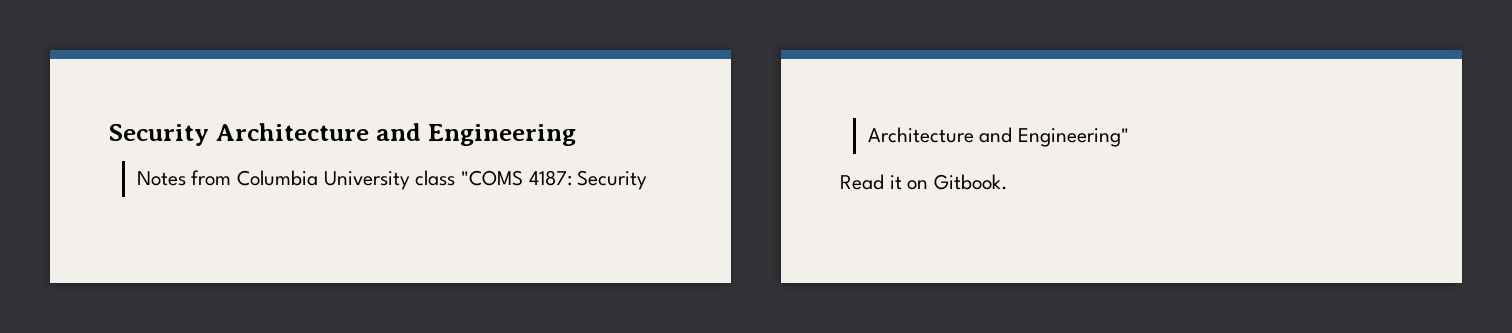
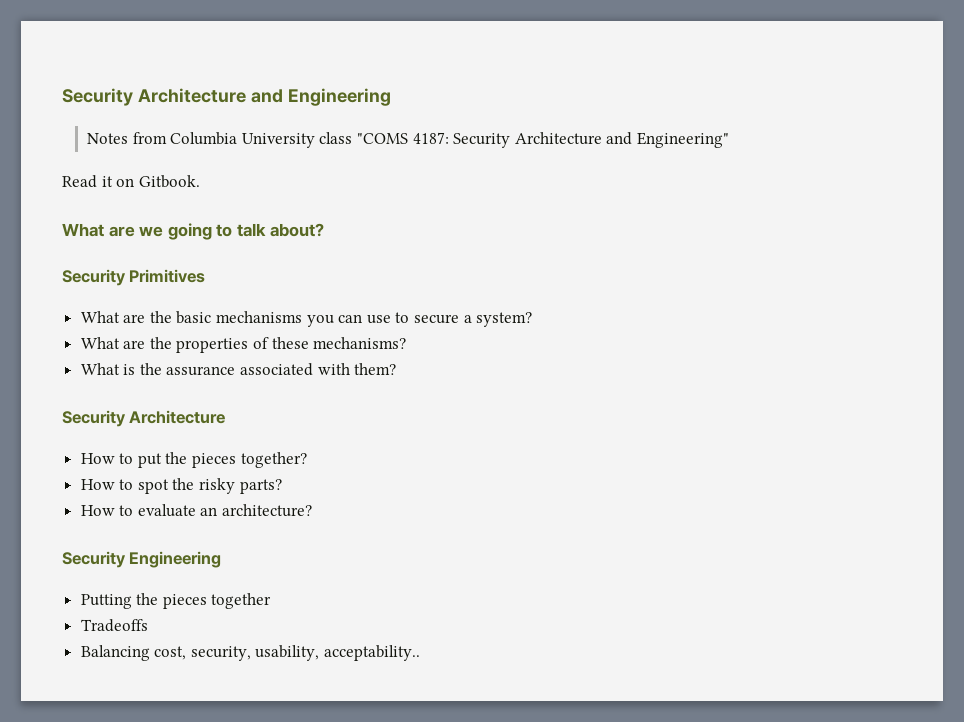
(1009, 182) none -> [62,223,324,240] [62,269,206,286] [80,311,533,327] [80,337,407,353] [80,363,397,376] [62,410,226,427] [80,452,307,468] [80,478,282,494] [80,504,313,517] [62,551,222,568] [80,593,272,609] [80,619,148,632] [80,645,421,661] // What are we going to talk about? // Security Primitives // What are the basic mechanisms you can use to secure a system? // What are the properties of these mechanisms? // What is the assurance associated with them? // Security Architecture // How to put the pieces together? // How to spot the risky parts? // How to evaluate an architecture? // Security Engineering // Putting the pieces together // Tradeoffs // Balancing cost, security, usability, acceptability..

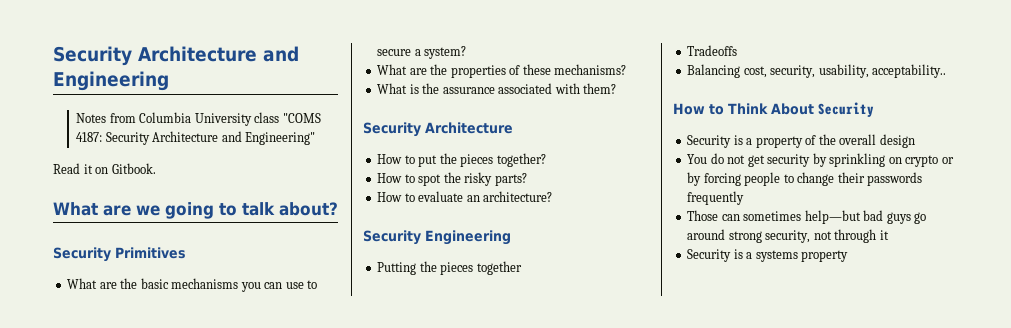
(421, 653) none -> [673,102,874,117] [687,134,915,148] [687,153,954,167] [687,172,923,186] [687,191,745,205] [687,210,927,224] [687,229,889,243] [687,249,849,262] // How to Think About Security // Security is a property of the overall design // You do not get security by sprinkling on crypto or by forcing people to change their passwords frequently // Those can sometimes help—but bad guys go around strong security, not through it // Security is a systems property

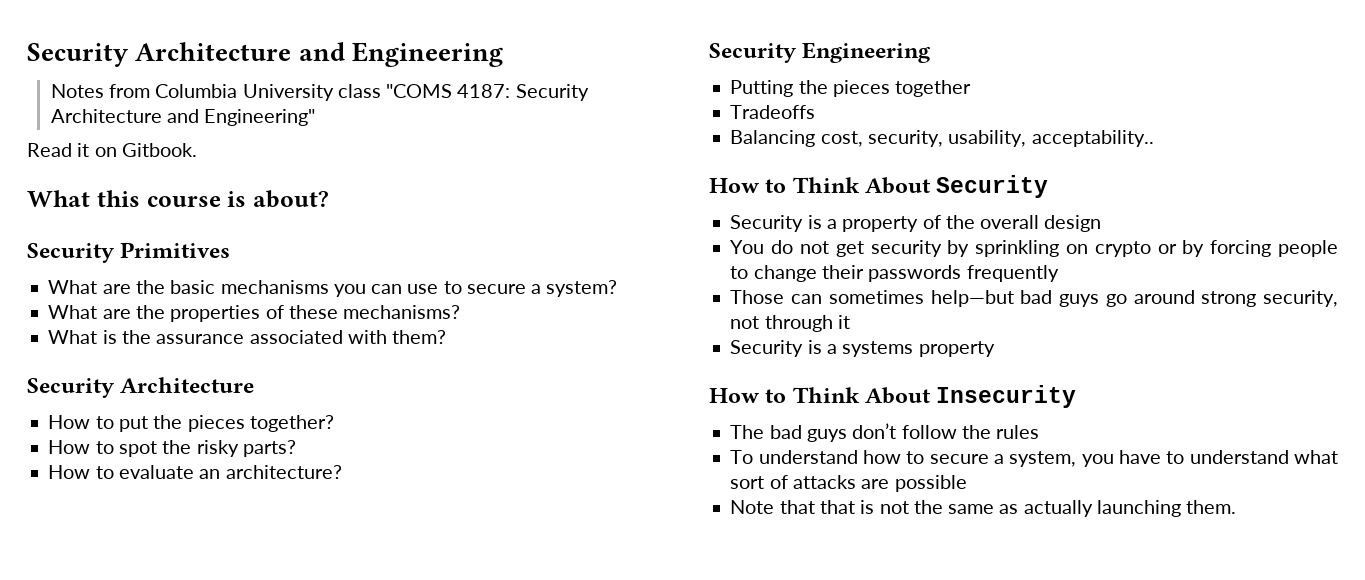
[103,202,275,219] are we going to talk -> [96,190,247,207] this course is
(849, 256) none -> [709,385,1077,408] [730,423,1040,442] [730,450,1338,467] [730,475,967,492] [730,500,1237,517] // How to Think About Insecurity // The bad guys don’t follow the rules // To understand how to secure a system, you have to understand what sort of attacks are possible // Note that that is not the same as actually launching them.

